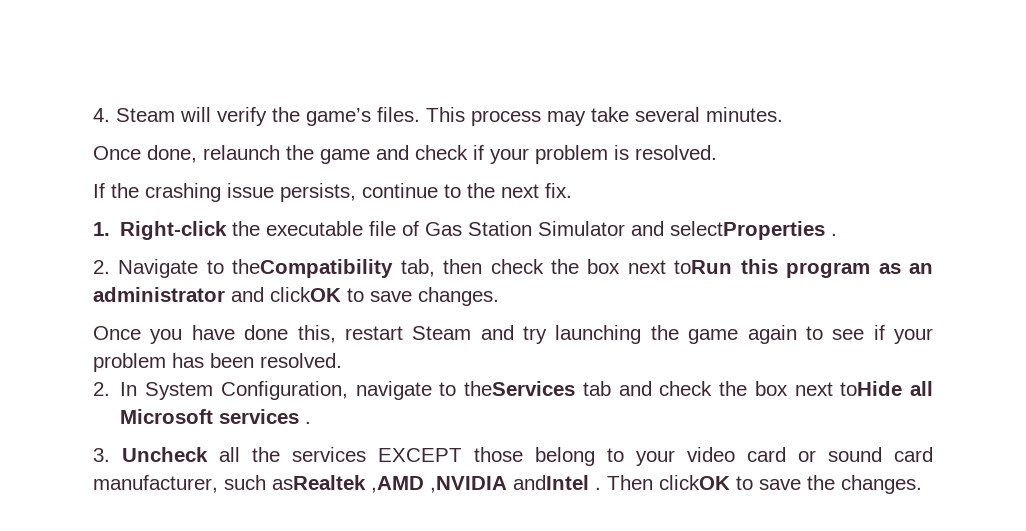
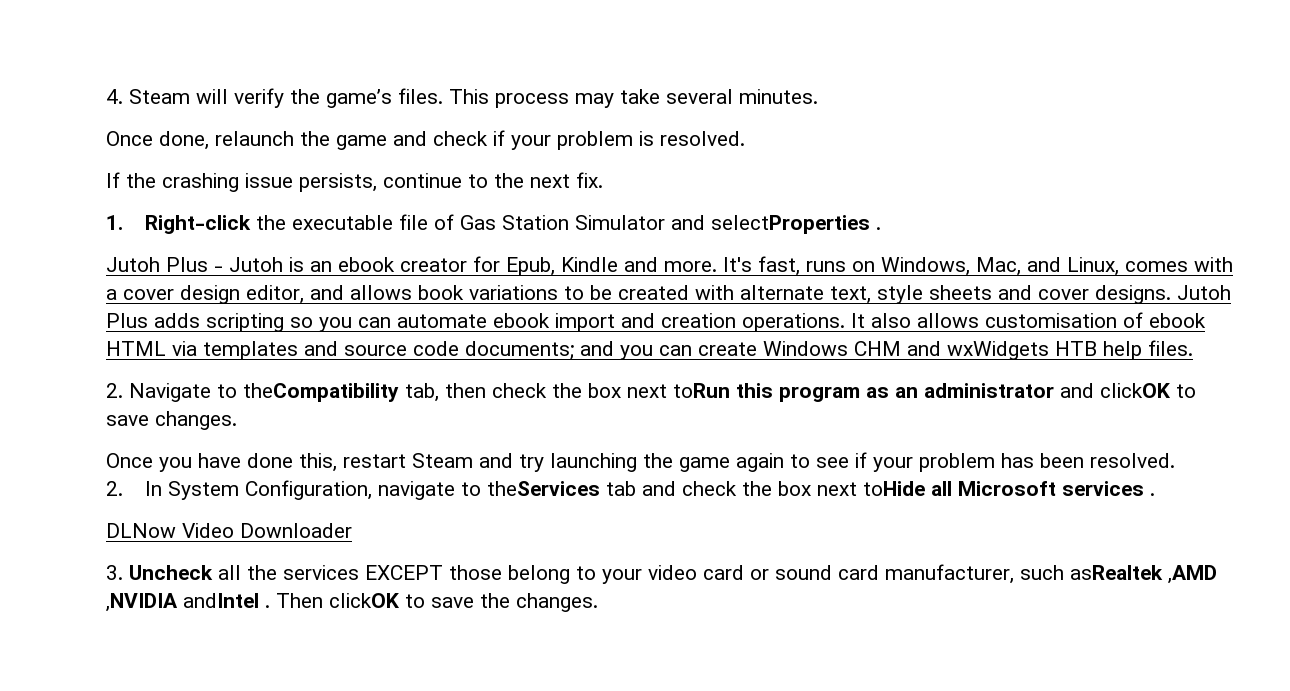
(838, 234) none -> [106,256,1233,276] [106,285,1231,304] [106,312,1206,332] [106,340,1193,360] // Jutoh Plus - Jutoh is an ebook creator for Epub, Kindle and more. It's fast, runs on Windows, Mac, and Linux, comes with a cover design editor, and allows book variations to be created with alternate text, style sheets and cover designs. Jutoh Plus adds scripting so you can automate ebook import and creation operations. It also allows customisation of ebook HTML via templates and source code documents; and you can create Windows CHM and wxWidgets HTB help files.
(312, 422) none -> [106,523,352,538] // DLNow Video Downloader

